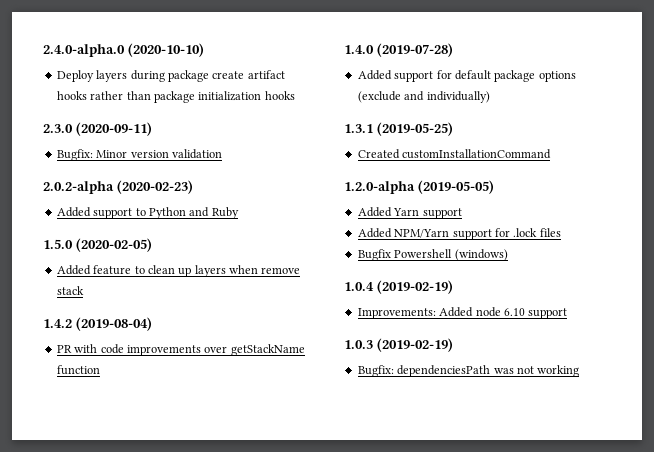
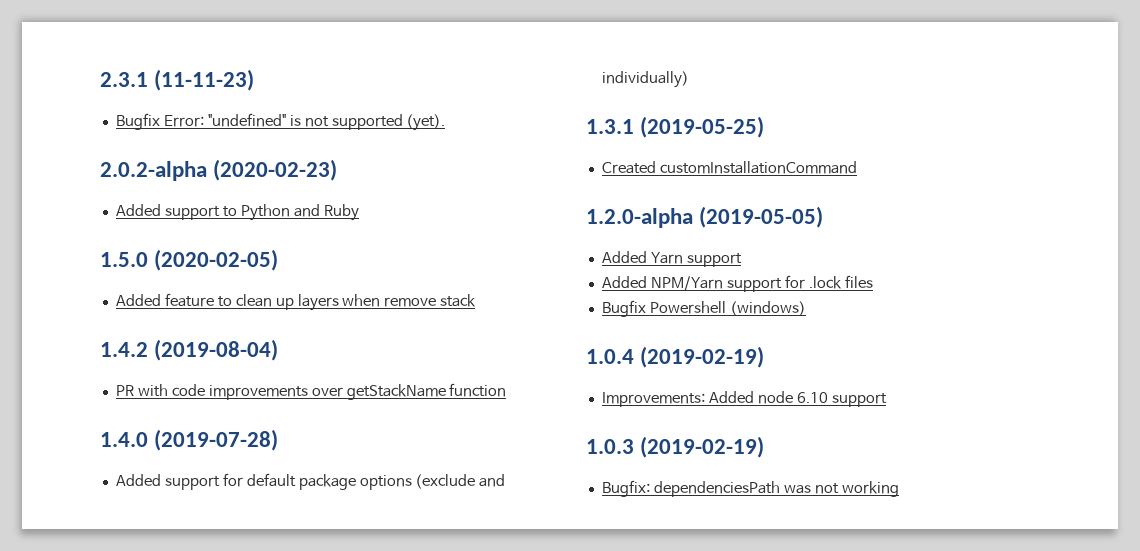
[43,43,204,57] [56,70,285,82] [56,91,295,103] [43,122,152,136] [56,149,222,161] 2.4.0-alpha.0 (2020-10-10) // Deploy layers during package create artifact hooks rather than package initialization hooks // 2.3.0 (2020-09-11) // Bugfix: Minor version validation -> [100,69,255,91] [115,113,446,131] 2.3.1 (11-11-23) // Bugfix Error: "undefined" is not supported (yet).

